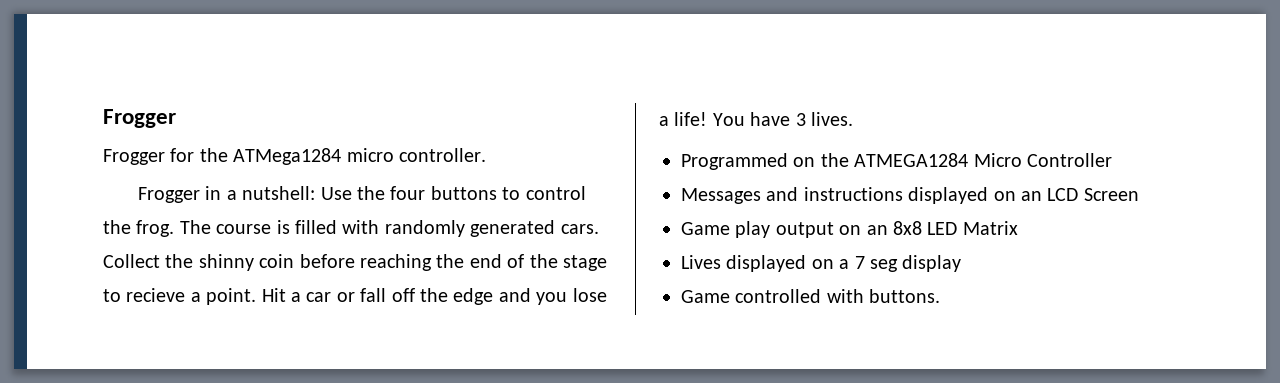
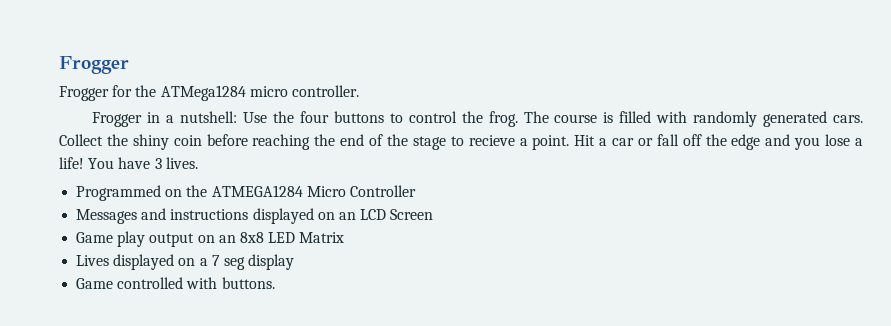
[198,254,254,271] shinny -> [132,134,169,150] shiny

